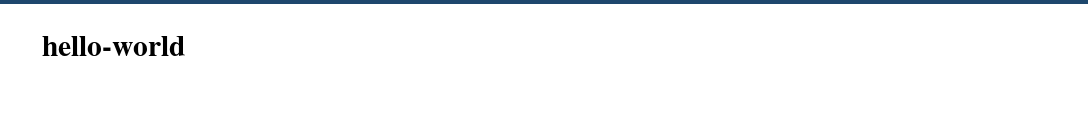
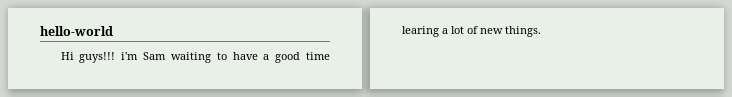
(185, 46) none -> [60,52,330,63] [402,26,541,37] // Hi guys!!! i'm Sam waiting to have a good time learing a lot of new things.

